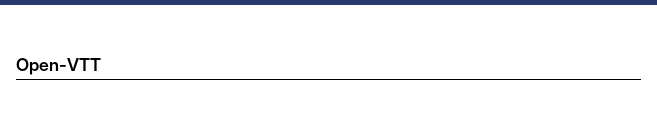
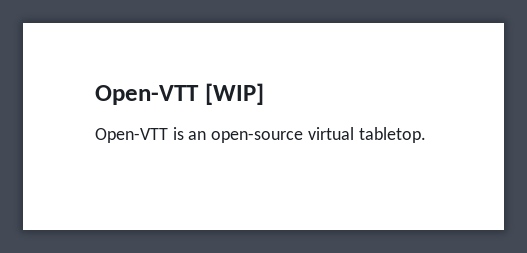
[16,58,101,75] Open-VTT -> [95,83,264,105] [95,127,426,143] Open-VTT [WIP] // Open-VTT is an open-source virtual tabletop.

